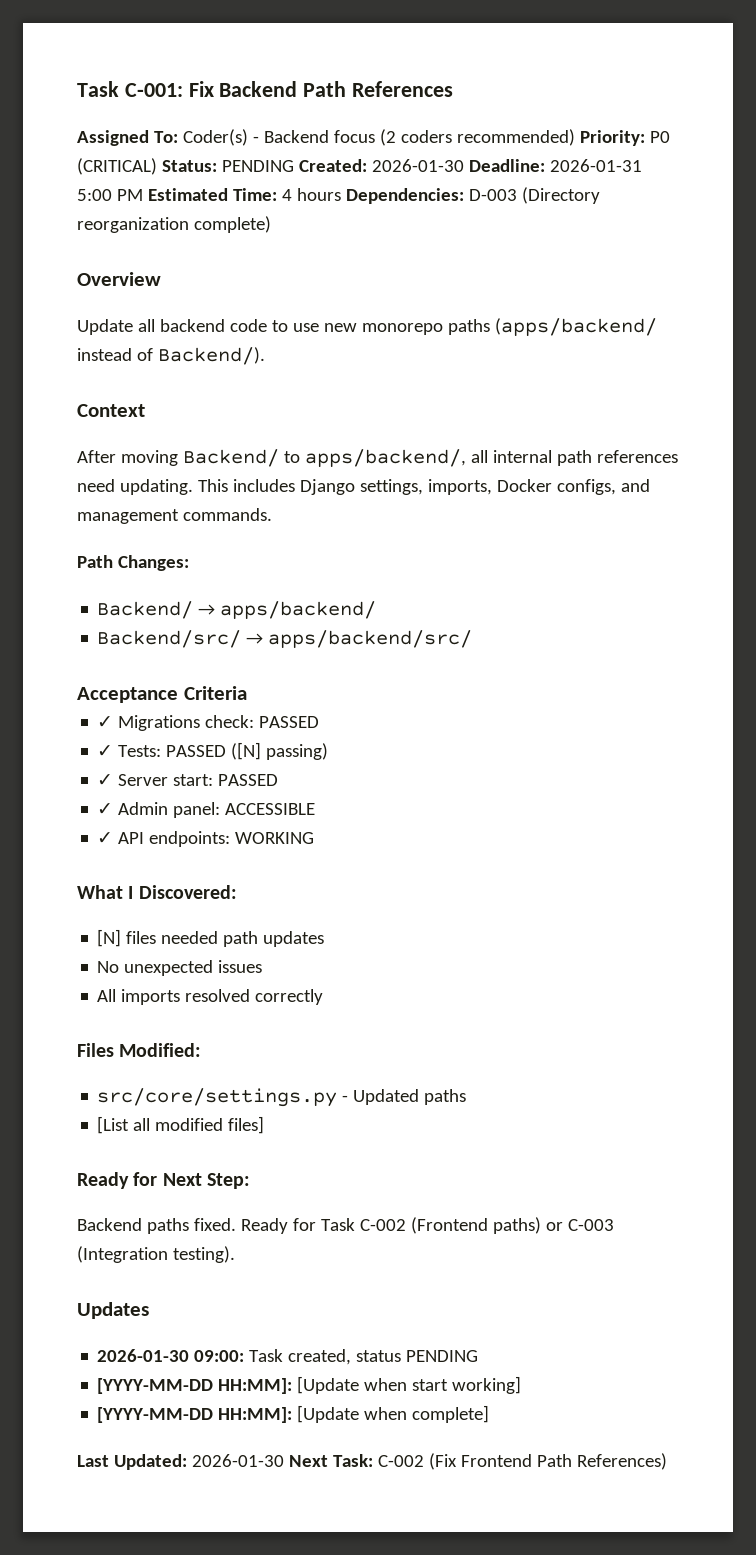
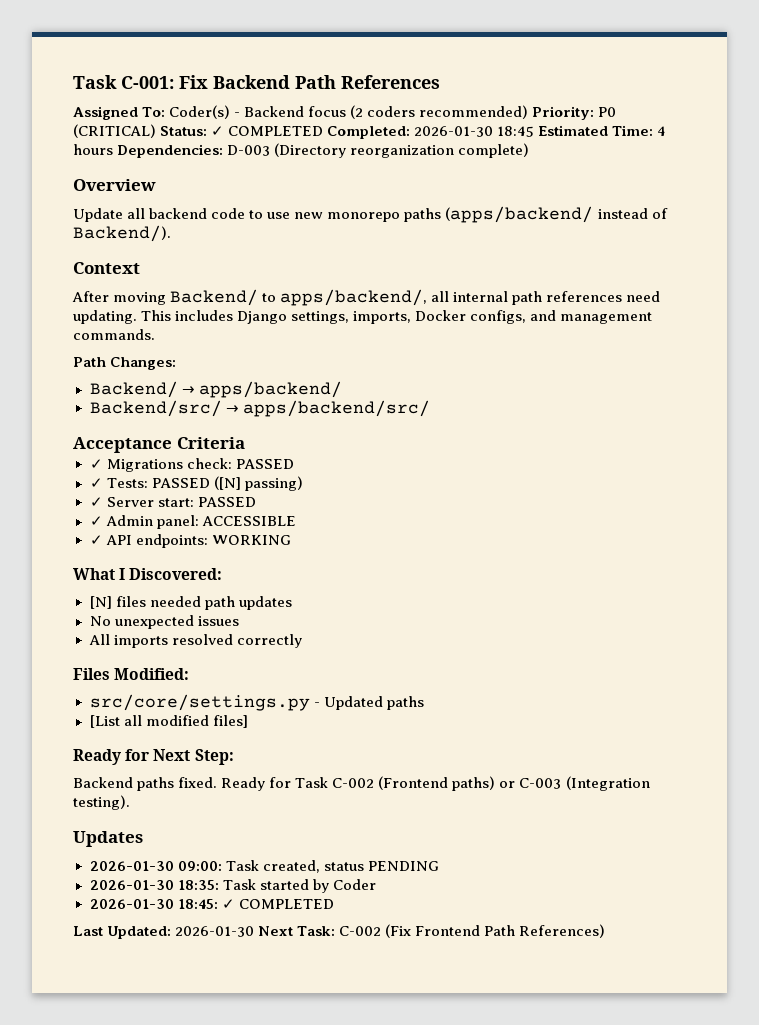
[221,159,642,172] [77,189,143,201] PENDING Created: 2026-01-30 Deadline: 2026-01-31 5:00 PM -> [211,126,535,139] ✓ COMPLETED Completed: 2026-01-30 18:45
[97,1376,522,1394] [97,1405,490,1423] [YYYY-MM-DD HH:MM]: [Update when start working] // [YYYY-MM-DD HH:MM]: [Update when complete] -> [89,879,376,893] [89,899,334,909] 2026-01-30 18:35: Task started by Coder // 2026-01-30 18:45: ✓ COMPLETED

